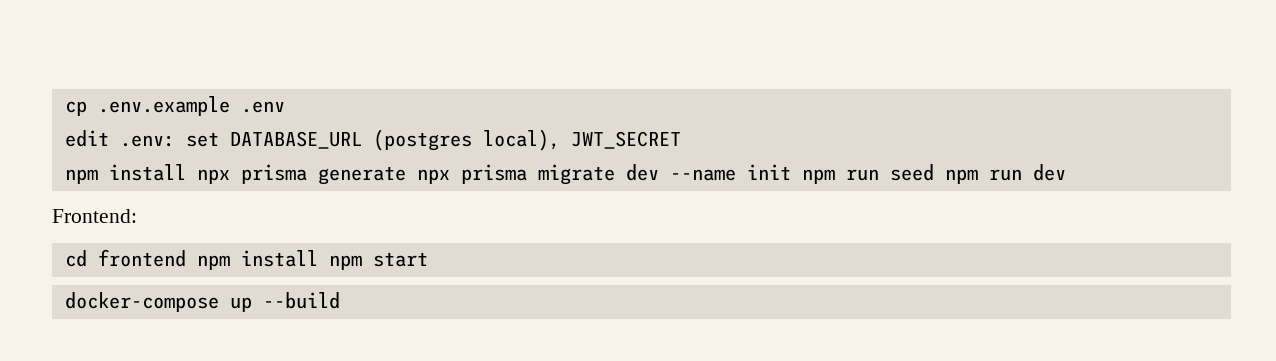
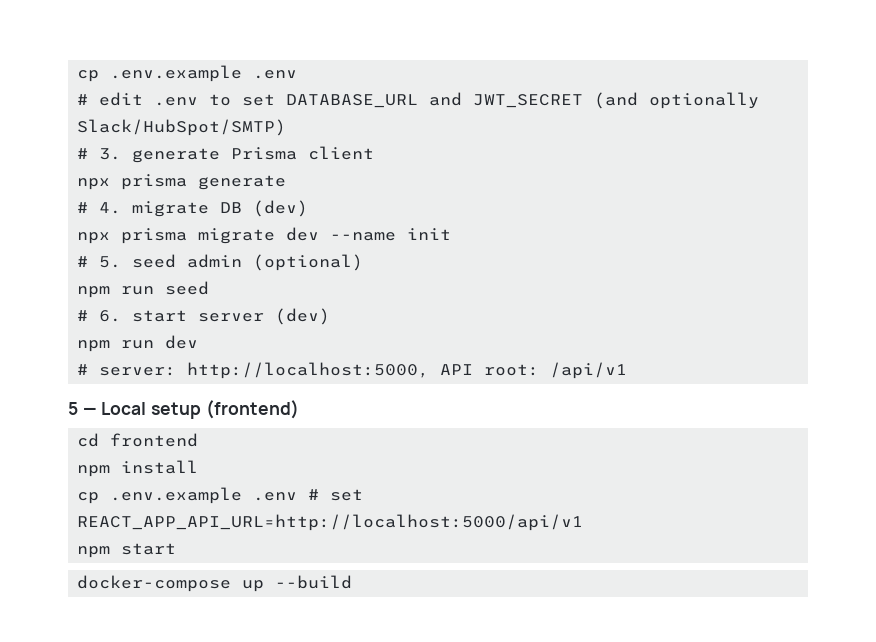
[64,129,681,151] [64,164,406,185] edit .env: set DATABASE_URL (postgres local), JWT_SECRET // npm install npx prisma generate -> [77,92,759,109] [77,119,286,136] [77,146,374,163] [77,174,286,190] [77,200,308,217] # edit .env to set DATABASE_URL and JWT_SECRET (and optionally Slack/HubSpot/SMTP) // # 3. generate Prisma client // npx prisma generate // # 4. migrate DB (dev) //
[801,164,1066,184] [52,209,137,223] npm run seed npm run dev // Frontend: -> [77,254,363,271] [77,281,209,298] [77,308,330,325] [77,335,198,352] [77,362,627,379] [68,400,299,419] // # 5. seed admin (optional) // npm run seed // # 6. start server (dev) // npm run dev // # server: http://localhost:5000, API root: /api/v1 // 5 — Local setup (frontend)
[196,250,318,270] npm install -> [77,460,198,477] [77,487,363,504] [77,514,583,531] // npm install // cp .env.example .env # set REACT_APP_API_URL=http://localhost:5000/api/v1 //

